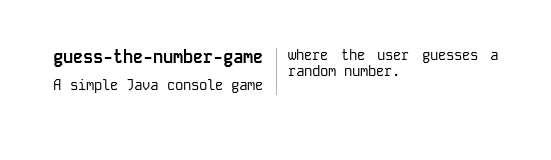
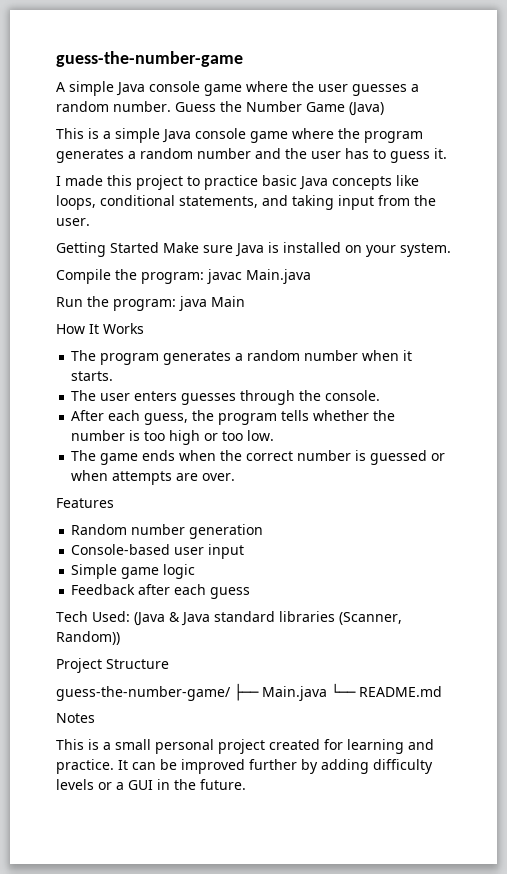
(400, 70) none -> [175,101,384,116] [56,128,423,143] [56,148,447,163] [56,175,419,190] [56,195,436,210] [56,218,90,226] [56,242,451,257] [56,269,311,284] [56,296,245,311] [56,323,144,334] [71,350,413,365] [71,371,114,381] [71,390,381,405] [71,410,396,425] [71,430,275,445] [71,450,446,465] [71,470,236,485] [56,498,114,508] [71,524,264,539] [71,544,245,559] [71,564,196,579] [71,584,251,599] [56,611,402,626] [56,631,120,645] [56,658,169,673] [56,683,442,701] [56,713,95,723] [56,739,434,754] [56,759,433,774] [56,779,246,790] Guess the Number Game (Java) // This is a simple Java console game where the program generates a random number and the user has to guess it. // I made this project to practice basic Java concepts like loops, conditional statements, and taking input from the user. // Getting Started Make sure Java is installed on your system. // Compile the program: javac Main.java // Run the program: java Main // How It Works // The program generates a random number when it starts. // The user enters guesses through the console. // After each guess, the program tells whether the number is too high or too low. // The game ends when the correct number is guessed or when attempts are over. // Features // Random number generation // Console-based user input // Simple game logic // Feedback after each guess // Tech Used: (Java & Java standard libraries (Scanner, Random)) // Project Structure // guess-the-number-game/ ├── Main.java └── README.md // Notes // This is a small personal project created for learning and practice. It can be improved further by adding difficulty levels or a GUI in the future.

